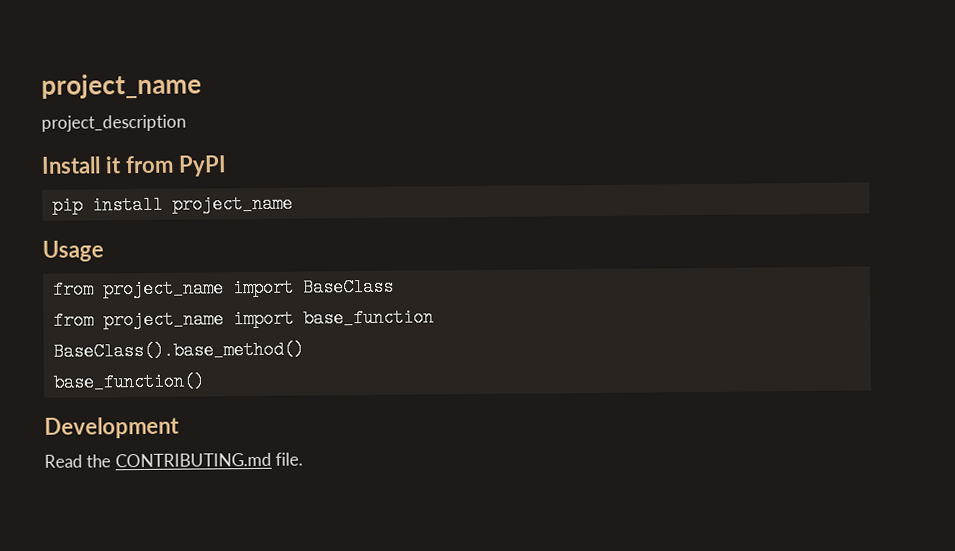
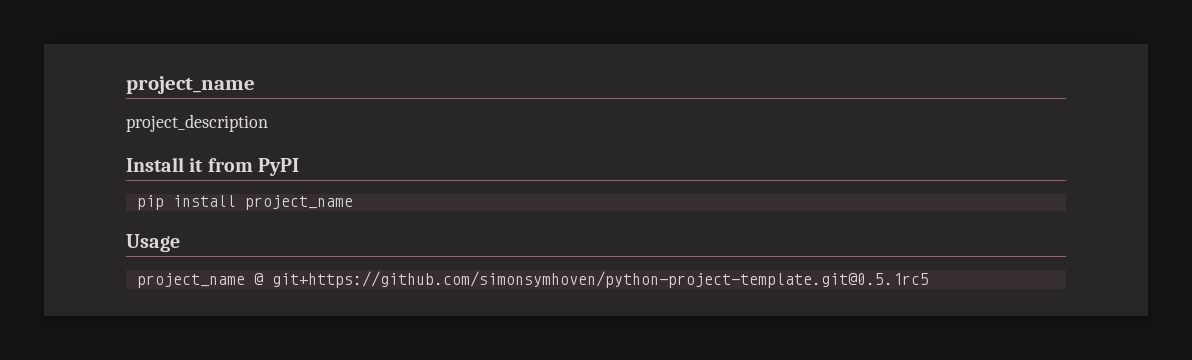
[52,277,394,299] [52,308,434,330] [52,340,304,361] [52,372,205,392] [44,416,180,439] [44,452,304,468] from project_name import BaseClass // from project_name import base_function // BaseClass().base_method() // base_function() // Development // Read the CONTRIBUTING.md file. -> [136,271,929,288] project_name @ git+https://github.com/simonsymhoven/python-project-template.git@0.5.1rc5

